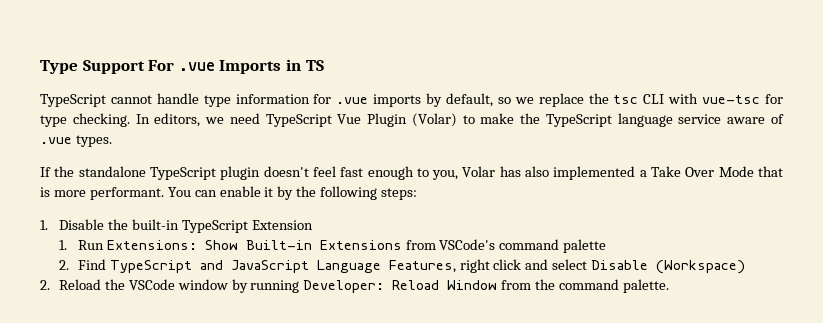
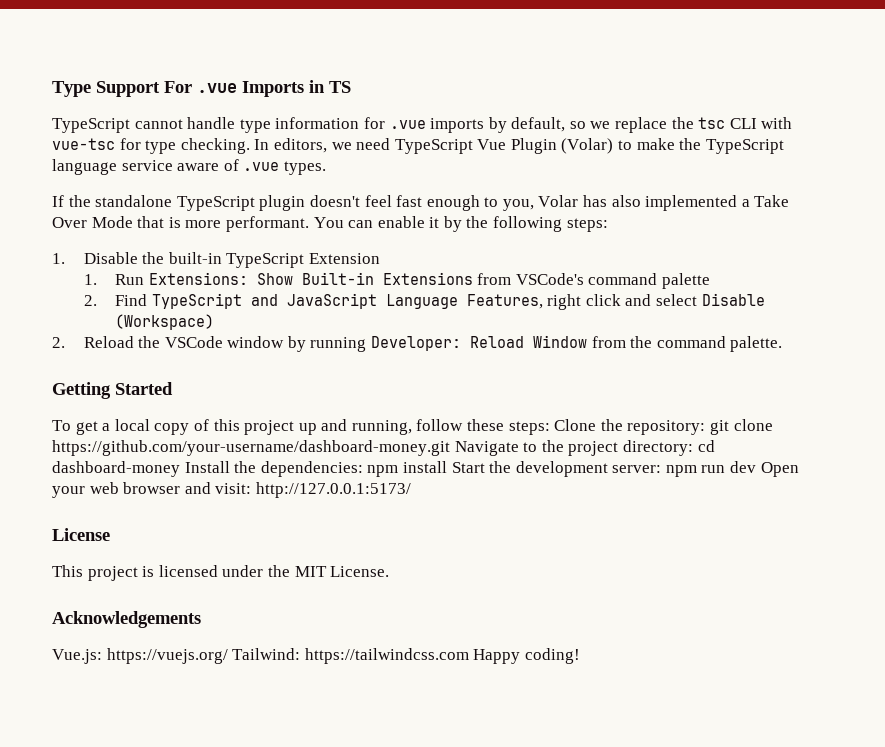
(669, 286) none -> [52,382,173,399] [52,419,773,435] [52,440,715,456] [52,461,799,477] [52,482,411,498] [52,528,110,541] [52,565,390,581] [52,611,201,628] [52,648,580,664] // Getting Started // To get a local copy of this project up and running, follow these steps: Clone the repository: git clone https://github.com/your-username/dashboard-money.git Navigate to the project directory: cd dashboard-money Install the dependencies: npm install Start the development server: npm run dev Open your web browser and visit: http://127.0.0.1:5173/ // License // This project is licensed under the MIT License. // Acknowledgements // Vue.js: https://vuejs.org/ Tailwind: https://tailwindcss.com Happy coding!

